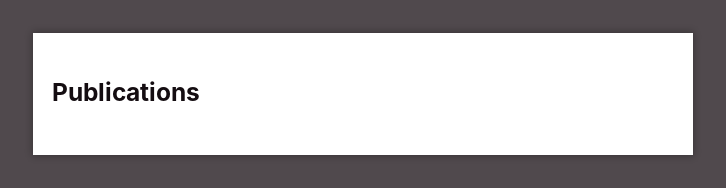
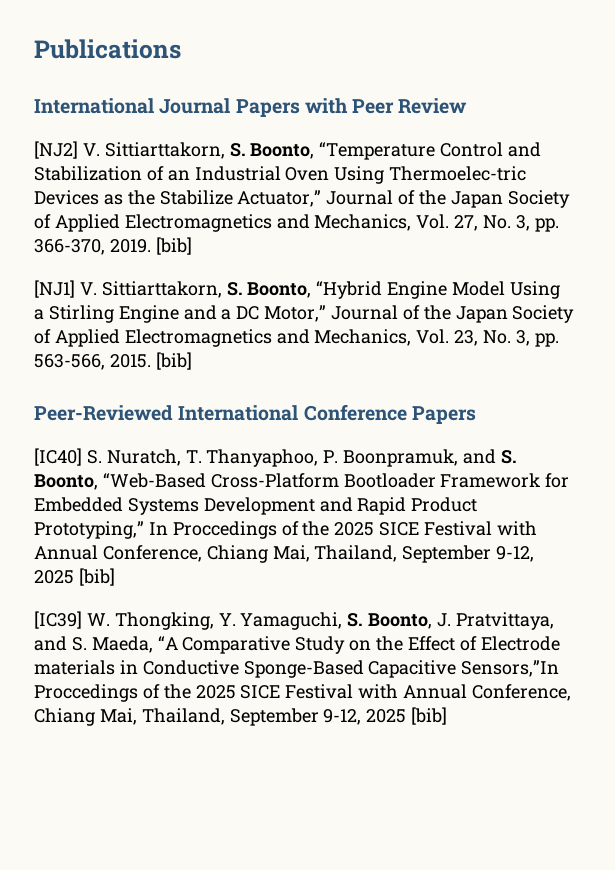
(200, 91) none -> [34,98,468,117] [34,141,542,160] [34,166,527,184] [34,190,570,208] [34,214,559,232] [34,237,192,255] [34,280,560,299] [34,305,575,323] [34,329,559,347] [34,352,192,370] [34,404,476,424] [34,448,517,467] [34,473,570,490] [34,497,478,515] [34,521,537,539] [34,545,535,563] [34,568,115,586] [34,611,554,630] [34,636,560,654] [34,660,560,678] [34,684,571,702] [34,707,448,726] // International Journal Papers with Peer Review // [NJ2] V. Sittiarttakorn, S. Boonto, “Temperature Control and Stabilization of an Industrial Oven Using Thermoelec-tric Devices as the Stabilize Actuator,” Journal of the Japan Society of Applied Electromagnetics and Mechanics, Vol. 27, No. 3, pp. 366-370, 2019. [bib] // [NJ1] V. Sittiarttakorn, S. Boonto, “Hybrid Engine Model Using a Stirling Engine and a DC Motor,” Journal of the Japan Society of Applied Electromagnetics and Mechanics, Vol. 23, No. 3, pp. 563-566, 2015. [bib] // Peer-Reviewed International Conference Papers // [IC40] S. Nuratch, T. Thanyaphoo, P. Boonpramuk, and S. Boonto, “Web-Based Cross-Platform Bootloader Framework for Embedded Systems Development and Rapid Product Prototyping,” In Proccedings of the 2025 SICE Festival with Annual Conference, Chiang Mai, Thailand, September 9-12, 2025 [bib] // [IC39] W. Thongking, Y. Yamaguchi, S. Boonto, J. Pratvittaya, and S. Maeda, “A Comparative Study on the Effect of Electrode materials in Conductive Sponge-Based Capacitive Sensors,”In Proccedings of the 2025 SICE Festival with Annual Conference, Chiang Mai, Thailand, September 9-12, 2025 [bib]

